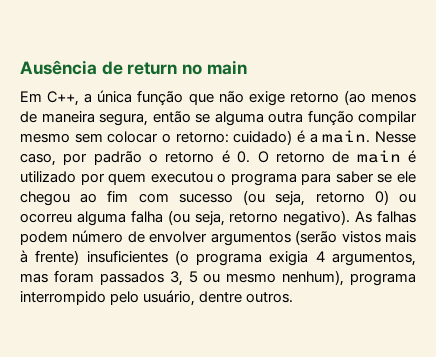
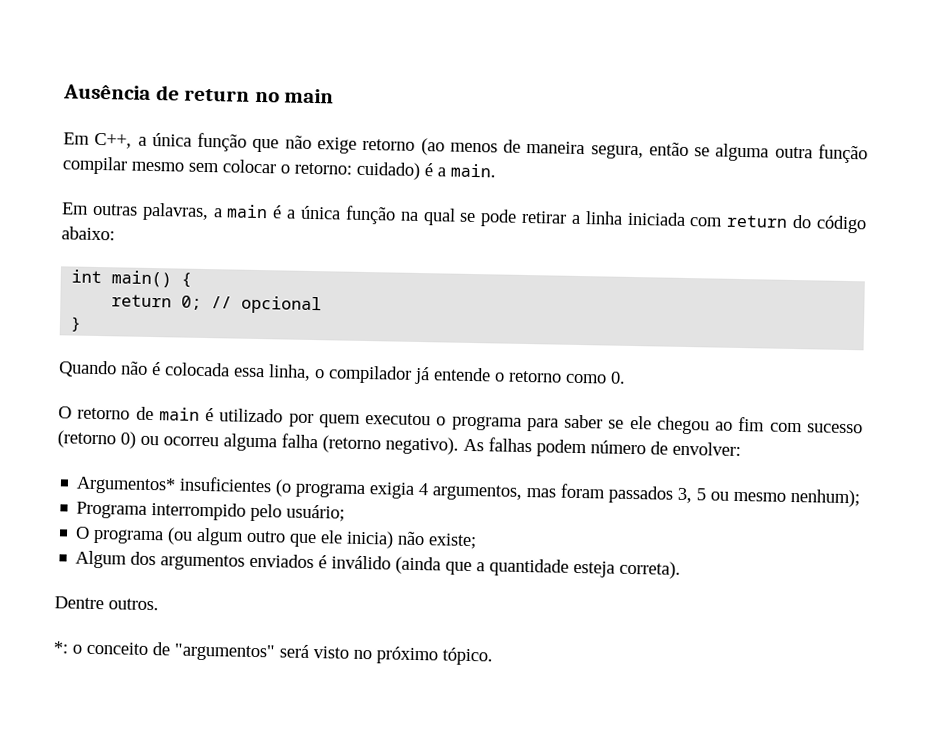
[375,131,417,143] [20,151,142,166] Nesse caso, por padrão -> [61,202,868,234] [61,226,115,241] [71,269,193,288] [111,294,323,315] [70,316,83,332] [58,360,491,385] // Em outras palavras, a main é a única função na qual se pode retirar a linha iniciada com return do código abaixo: // int main() { // return 0; // opcional // } // Quando não é colocada essa linha, o compilador já entende
[221,150,230,163] é -> [565,373,607,384] como
(251, 157) none -> (626, 377) //
[243,190,365,206] (ou seja, retorno -> [57,430,116,449] (retorno
[167,210,279,226] (ou seja, retorno -> [322,435,381,454] (retorno
[149,230,417,246] [20,250,80,265] envolver argumentos (serão vistos mais à frente) -> [672,441,741,457] [76,476,177,495] envolver: // Argumentos*
[282,270,416,286] [20,290,294,306] nenhum), programa interrompido pelo usuário, dentre outros. -> [790,488,861,508] [76,501,346,522] [75,526,478,550] [75,550,682,579] [54,596,159,611] [53,641,493,666] nenhum); // Programa interrompido pelo usuário; // O programa (ou algum outro que ele inicia) não existe; // Algum dos argumentos enviados é inválido (ainda que a quantidade esteja correta). // Dentre outros. // *: o conceito de "argumentos" será visto no próximo tópico.

